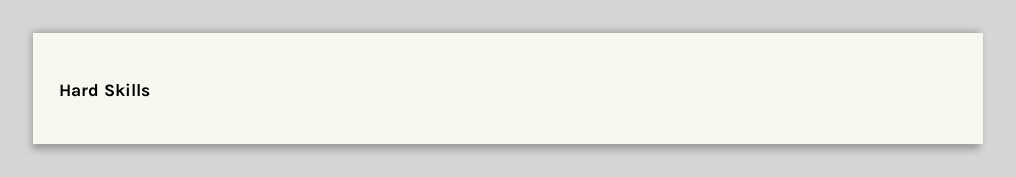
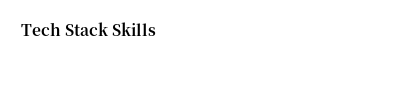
[59,84,99,97] Hard -> [21,22,110,36] Tech Stack

